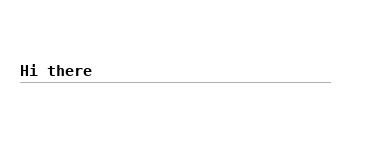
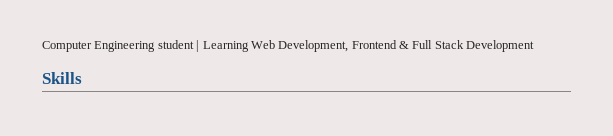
[20,64,92,76] Hi there -> [42,40,535,52] [42,72,82,84] Computer Engineering student | Learning Web Development, Frontend & Full Stack Development // Skills

